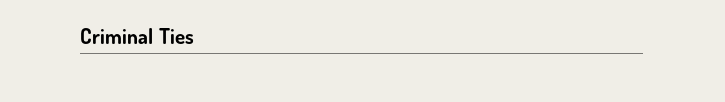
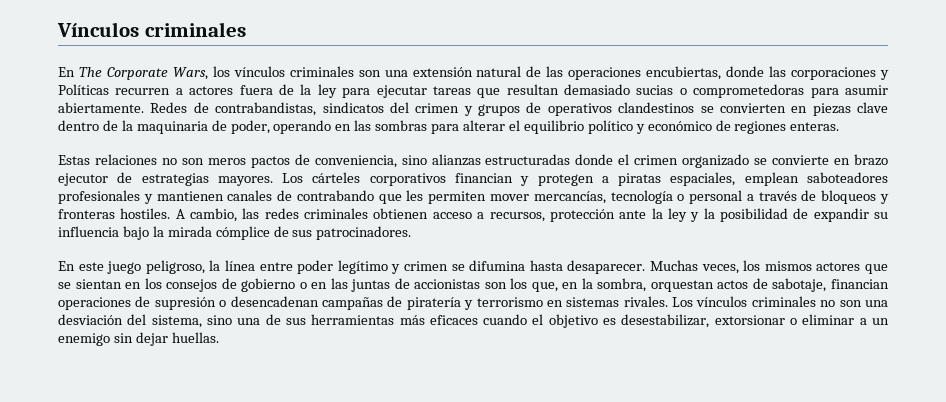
[80,28,194,44] Criminal Ties -> [57,22,246,37] [58,66,890,80] [58,84,889,98] [58,102,888,116] [58,120,840,134] [58,154,889,168] [58,172,889,186] [58,190,890,204] [58,208,889,222] [58,226,412,240] [58,260,889,274] [58,278,889,292] [58,296,889,310] [58,314,889,328] [58,332,219,346] Vínculos criminales // En The Corporate Wars, los vínculos criminales son una extensión natural de las operaciones encubiertas, donde las corporaciones y Políticas recurren a actores fuera de la ley para ejecutar tareas que resultan demasiado sucias o comprometedoras para asumir abiertamente. Redes de contrabandistas, sindicatos del crimen y grupos de operativos clandestinos se convierten en piezas clave dentro de la maquinaria de poder, operando en las sombras para alterar el equilibrio político y económico de regiones enteras. // Estas relaciones no son meros pactos de conveniencia, sino alianzas estructuradas donde el crimen organizado se convierte en brazo ejecutor de estrategias mayores. Los cárteles corporativos financian y protegen a piratas espaciales, emplean saboteadores profesionales y mantienen canales de contrabando que les permiten mover mercancías, tecnología o personal a través de bloqueos y fronteras hostiles. A cambio, las redes criminales obtienen acceso a recursos, protección ante la ley y la posibilidad de expandir su influencia bajo la mirada cómplice de sus patrocinadores. // En este juego peligroso, la línea entre poder legítimo y crimen se difumina hasta desaparecer. Muchas veces, los mismos actores que se sientan en los consejos de gobierno o en las juntas de accionistas son los que, en la sombra, orquestan actos de sabotaje, financian operaciones de supresión o desencadenan campañas de piratería y terrorismo en sistemas rivales. Los vínculos criminales no son una desviación del sistema, sino una de sus herramientas más eficaces cuando el objetivo es desestabilizar, extorsionar o eliminar a un enemigo sin dejar huellas.

